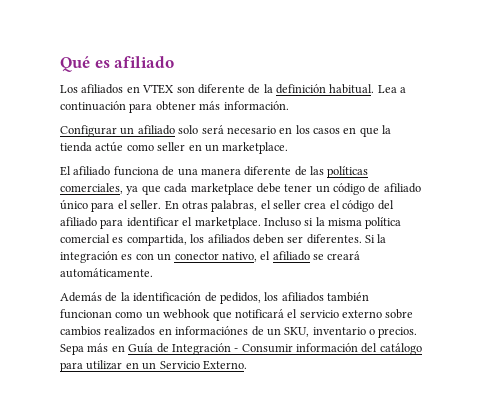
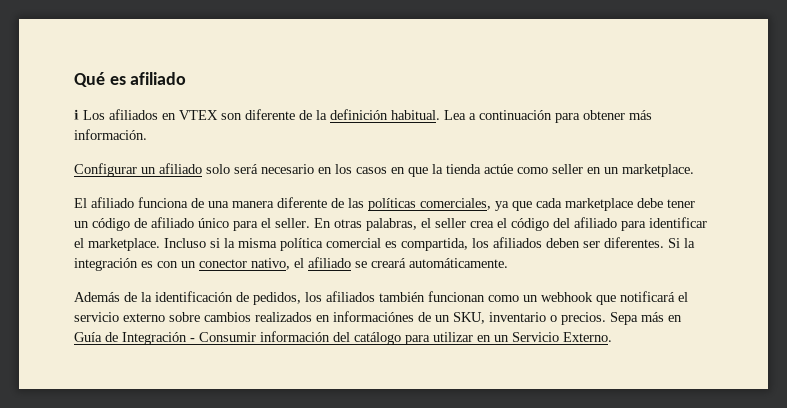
(175, 62) none -> [74,109,79,120] ℹ

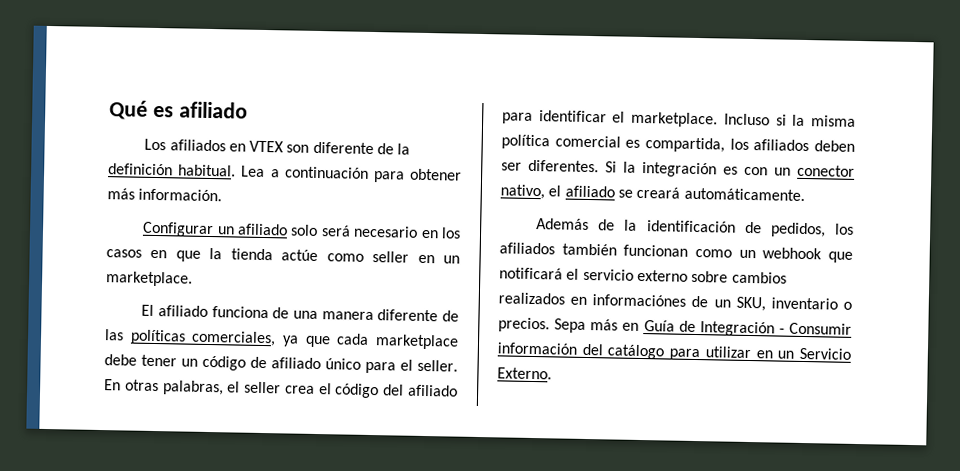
[74,109,79,120] ℹ -> (248, 110) none

